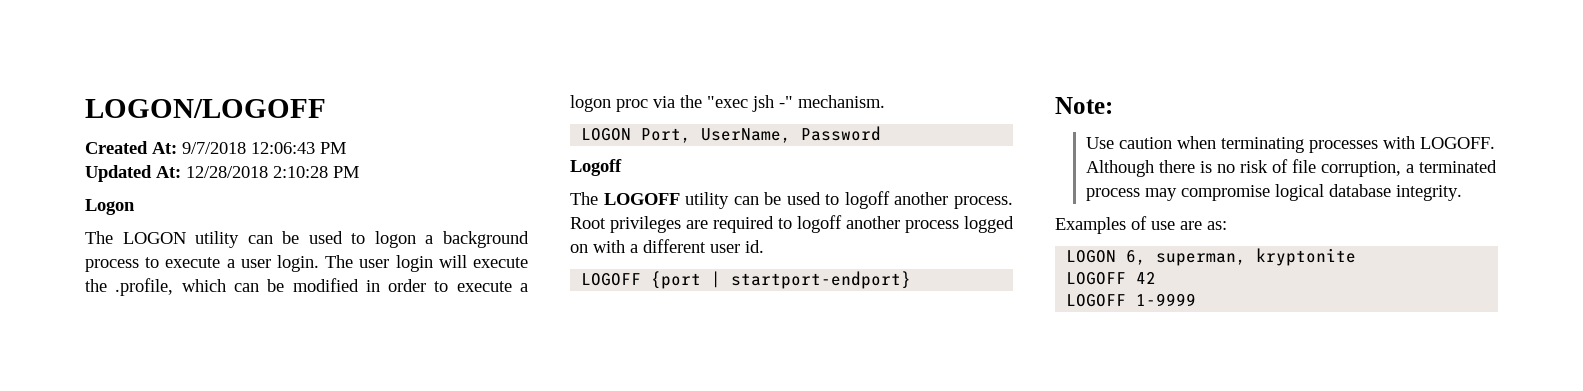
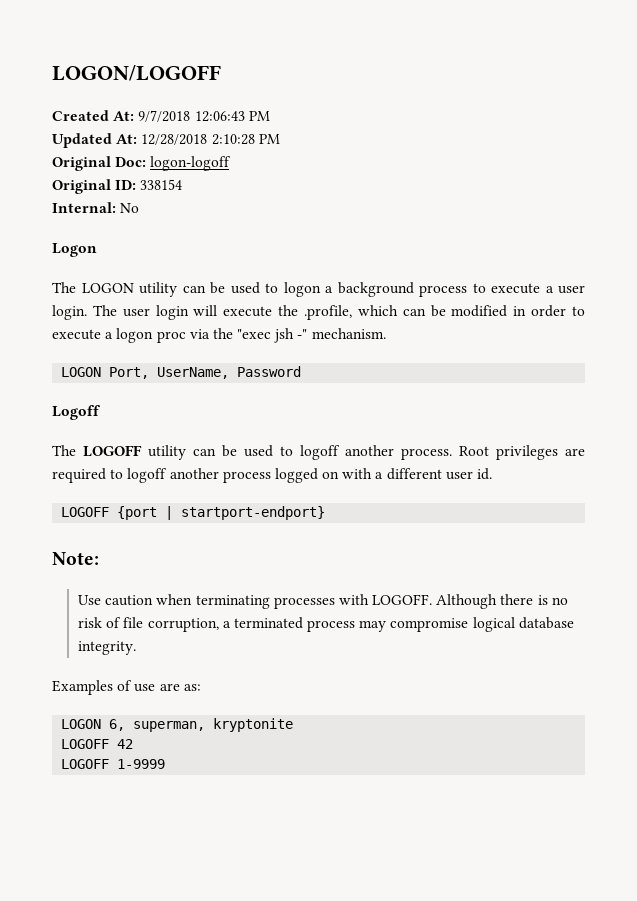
(359, 172) none -> [52,156,232,171] [52,179,183,194] [52,202,140,213] // Original Doc: logon-logoff // Original ID: 338154 // Internal: No

